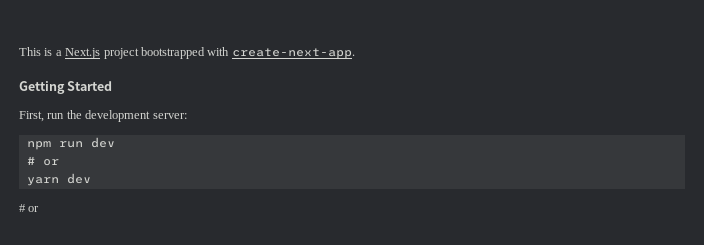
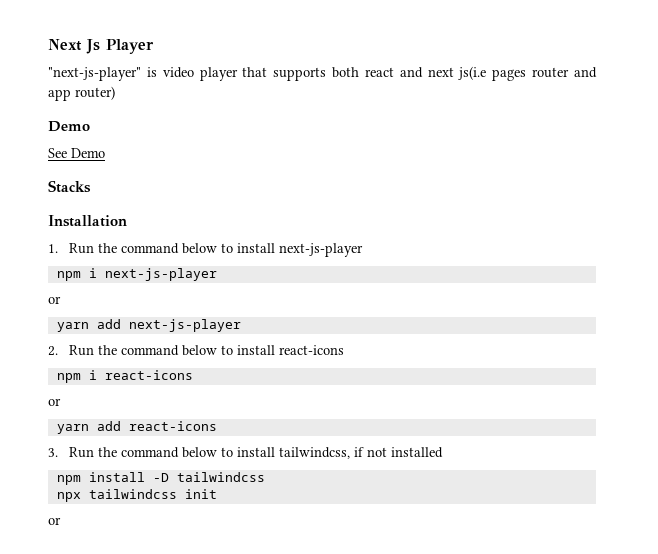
[19,47,355,59] [19,81,113,94] [19,110,187,122] [26,137,115,150] [26,156,59,166] [26,173,91,186] [19,204,26,212] This is a Next.js project bootstrapped with create-next-app. // Getting Started // First, run the development server: // npm run dev // # or // yarn dev // # -> [48,39,154,54] [48,66,597,81] [48,86,115,101] [48,121,90,132] [48,148,105,158] [48,180,91,193] [48,215,127,227] [48,243,364,257] [56,268,217,281] [48,296,61,304] [56,319,241,332] [48,345,345,356] [56,370,193,383] [48,398,61,406] [56,421,217,434] [48,447,444,459] [56,472,265,485] [56,489,217,502] Next Js Player // "next-js-player" is video player that supports both react and next js(i.e pages router and app router) // Demo // See Demo // Stacks // Installation // 1. Run the command below to install next-js-player // npm i next-js-player // or // yarn add next-js-player // 2. Run the command below to install react-icons // npm i react-icons // or // yarn add react-icons // 3. Run the command below to install tailwindcss, if not installed // npm install -D tailwindcss // npx tailwindcss init //

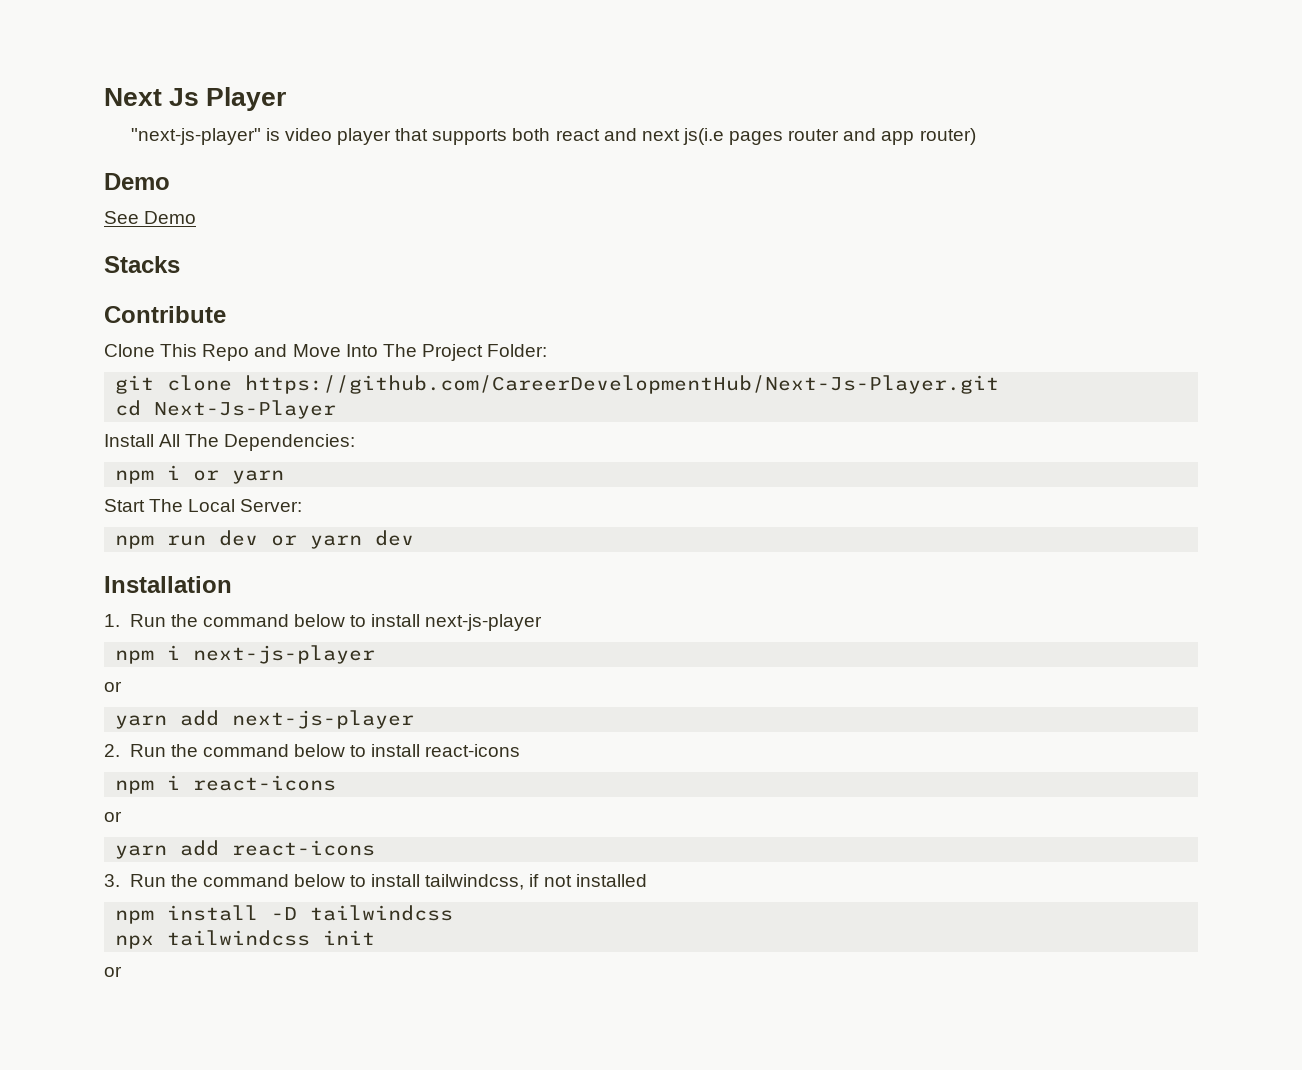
(91, 186) none -> [104,306,226,323] [104,344,548,361] [115,375,1000,394] [115,400,337,419] [104,434,356,451] [115,465,285,484] [104,499,303,512] [115,530,415,549] // Contribute // Clone This Repo and Move Into The Project Folder: // git clone https://github.com/CareerDevelopmentHub/Next-Js-Player.git // cd Next-Js-Player // Install All The Dependencies: // npm i or yarn // Start The Local Server: // npm run dev or yarn dev

